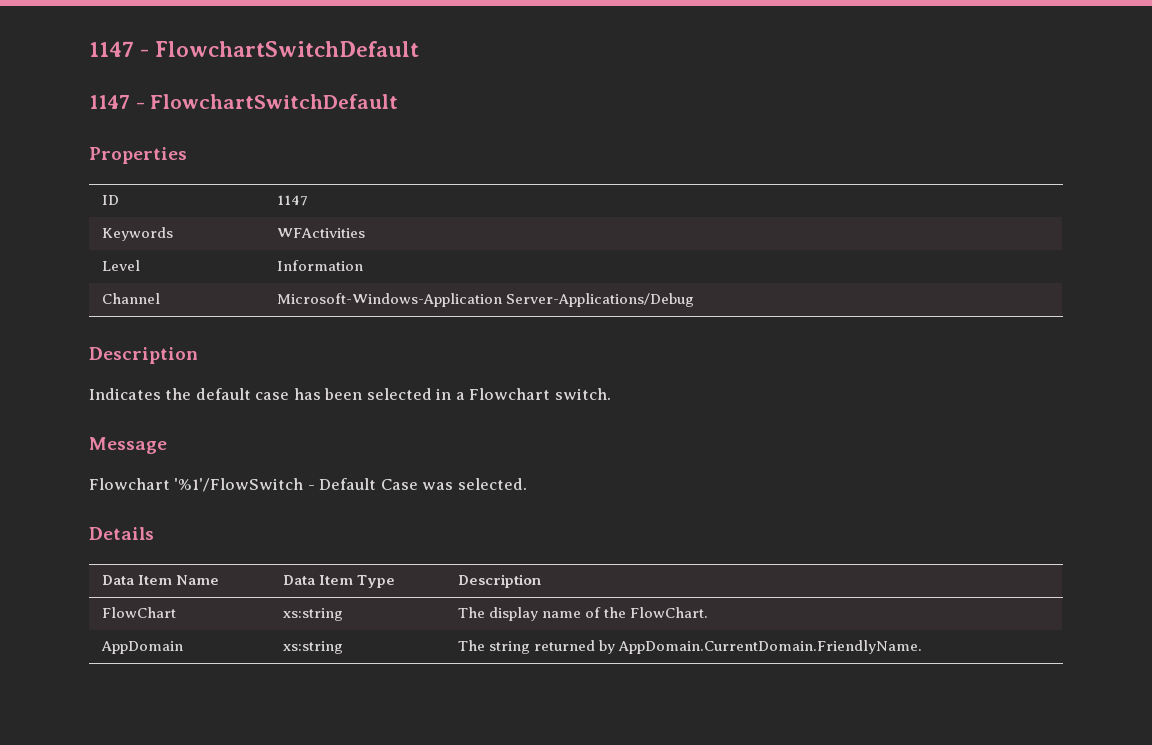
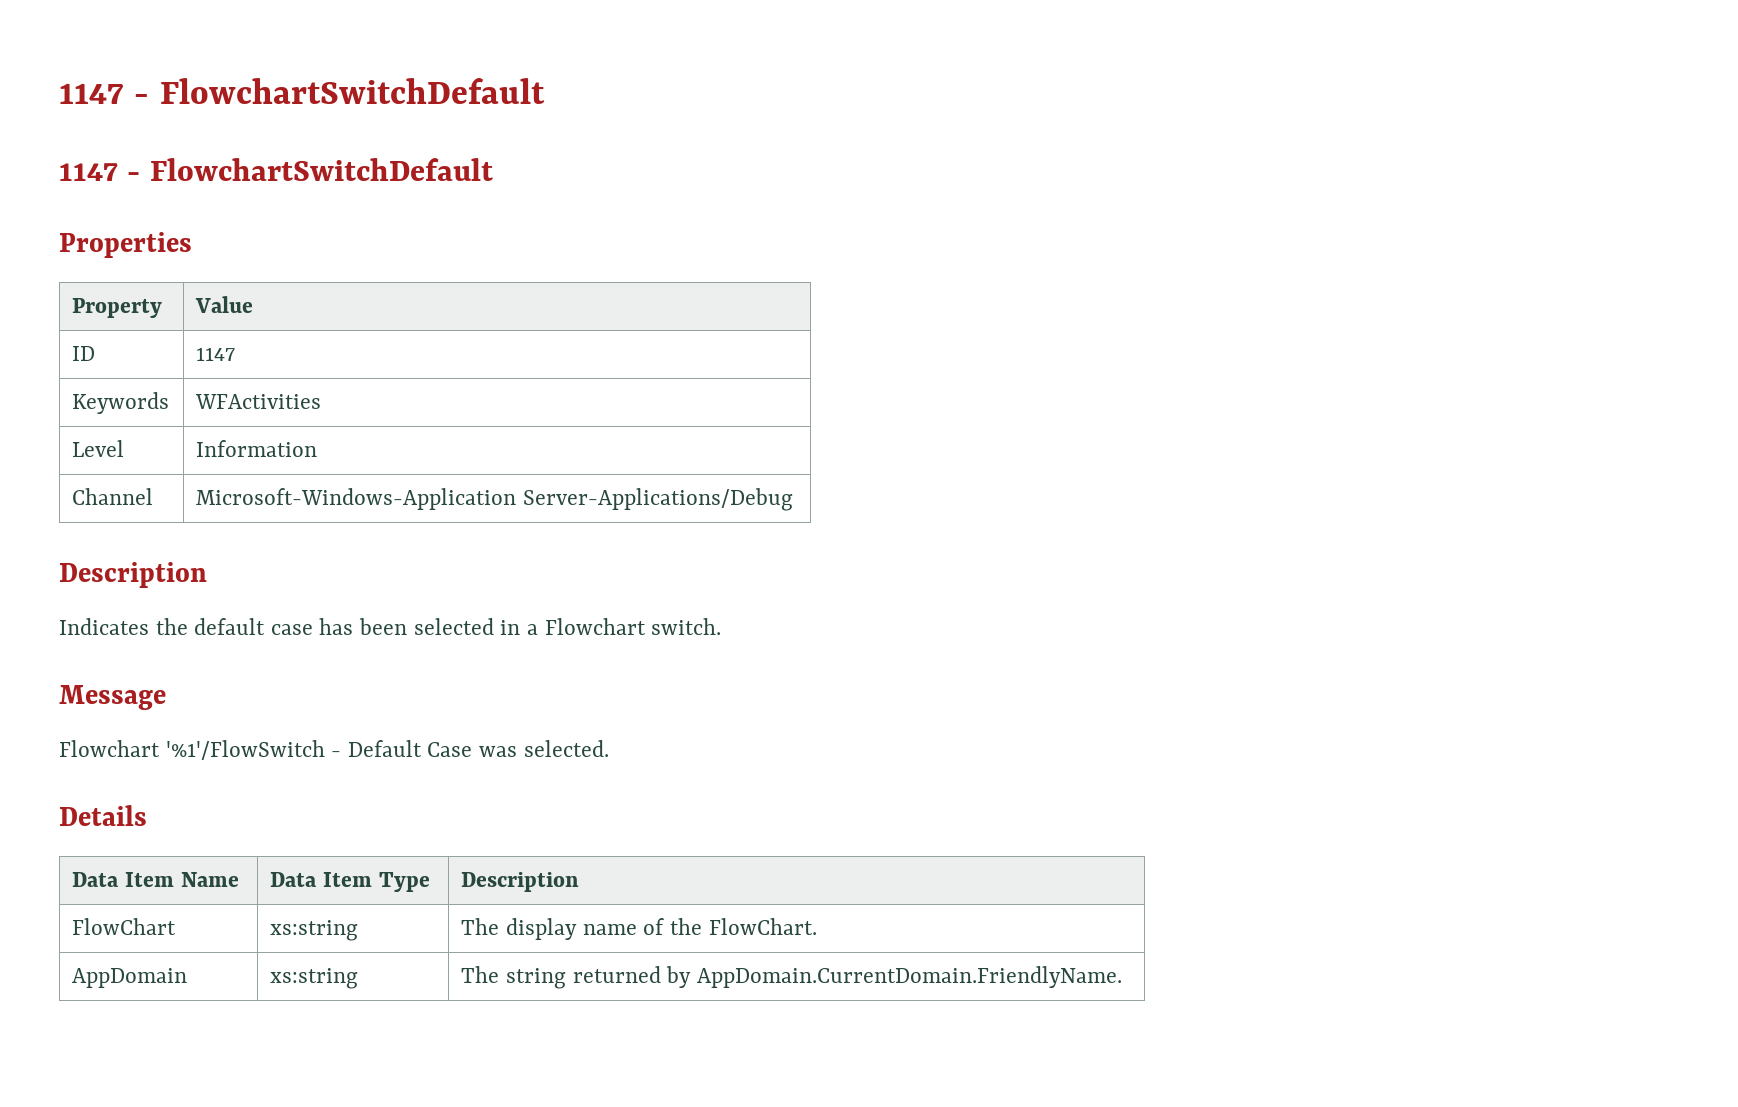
(187, 155) none -> [72,298,163,318] [195,296,254,313] // Property | Value

